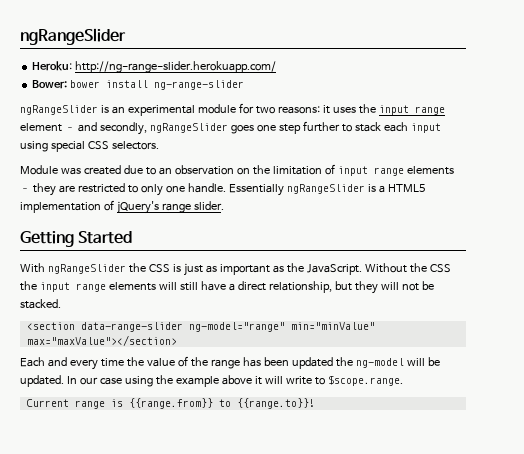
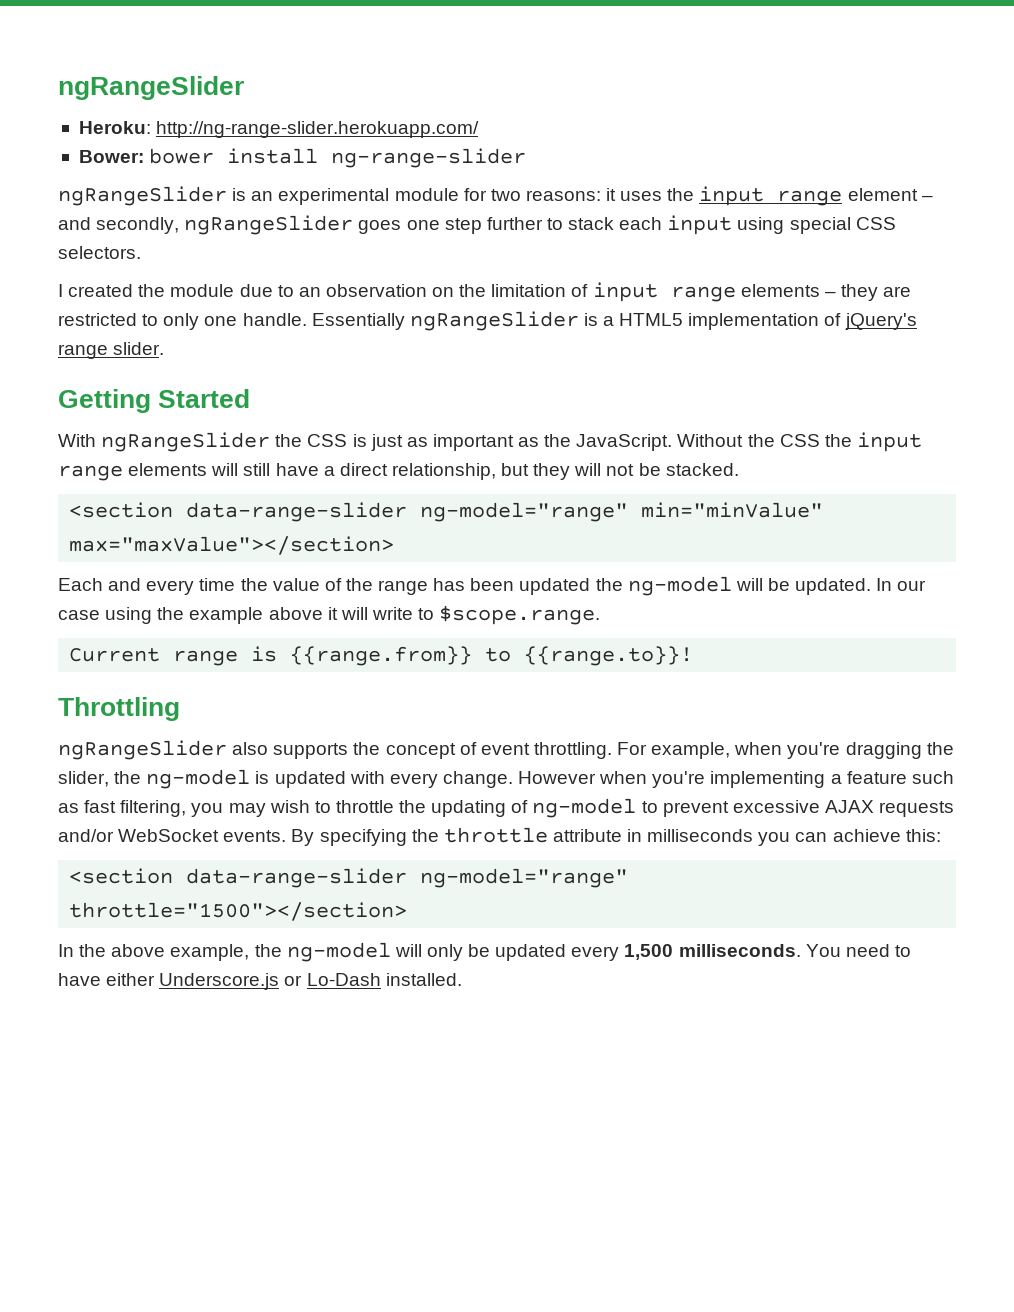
[20,165,121,175] Module was created -> [58,284,235,297] I created the module
(315, 403) none -> [58,697,180,721] [58,740,954,760] [58,769,954,789] [58,798,955,818] [58,827,941,846] [69,868,629,888] [69,902,408,921] [58,942,911,962] [58,973,462,990] // Throttling // ngRangeSlider also supports the concept of event throttling. For example, when you're dragging the slider, the ng-model is updated with every change. However when you're implementing a feature such as fast filtering, you may wish to throttle the updating of ng-model to prevent excessive AJAX requests and/or WebSocket events. By specifying the throttle attribute in milliseconds you can achieve this: // <section data-range-slider ng-model="range" throttle="1500"></section> // In the above example, the ng-model will only be updated every 1,500 milliseconds. You need to have either Underscore.js or Lo-Dash installed.

